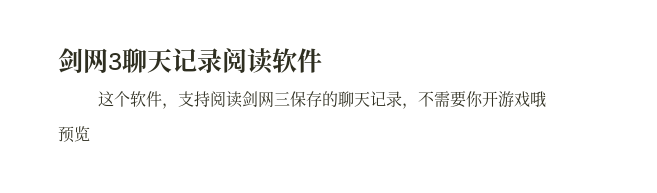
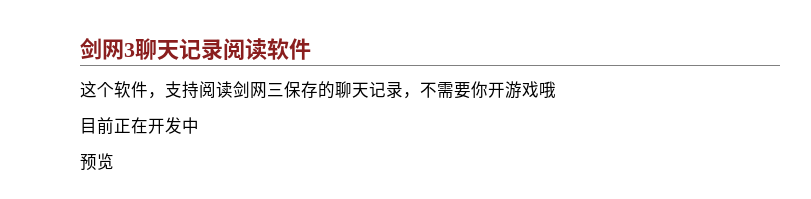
(548, 99) none -> [80,117,199,135] // 目前正在开发中

